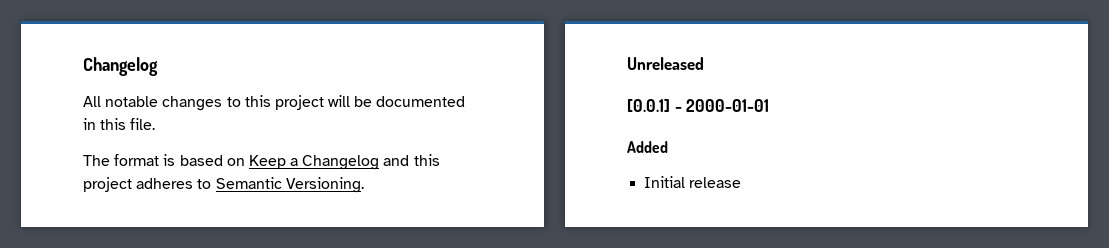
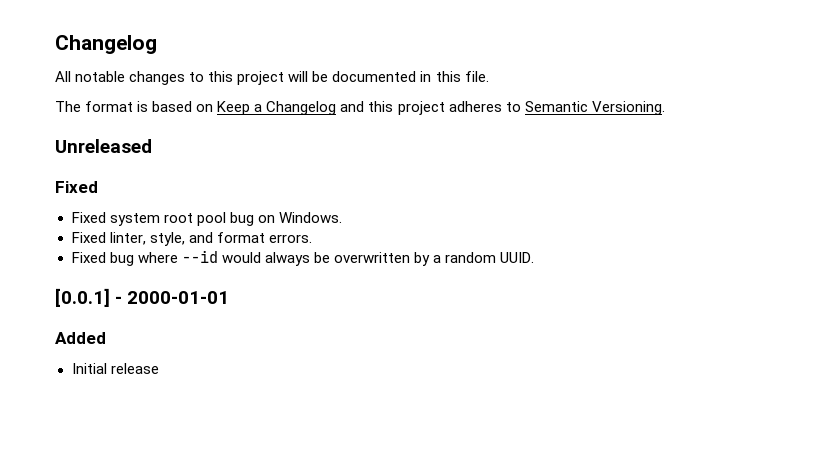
(704, 63) none -> [55,181,98,193] [71,212,342,226] [71,232,312,246] [71,250,535,266] // Fixed // Fixed system root pool bug on Windows. // Fixed linter, style, and format errors. // Fixed bug where --id would always be overwritten by a random UUID.

